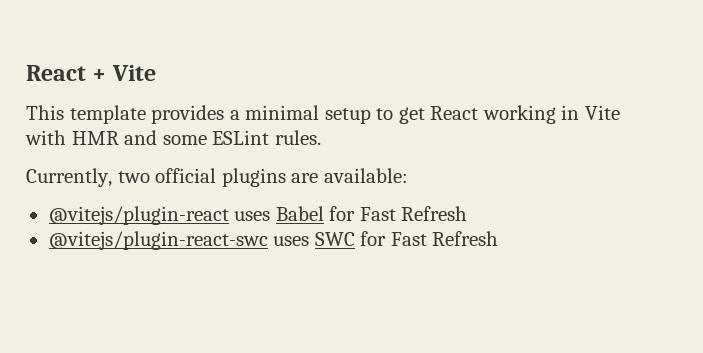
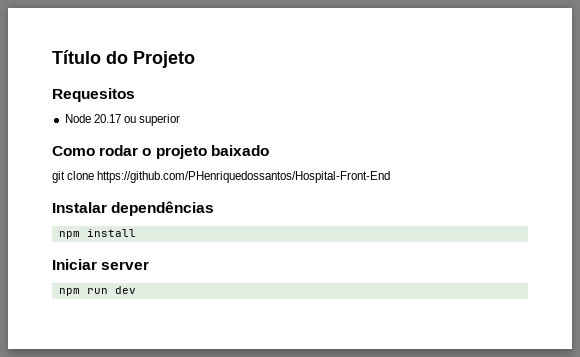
[26,65,156,81] [26,105,620,124] [25,130,321,145] [26,168,408,187] [48,206,468,225] [48,231,499,250] React + Vite // This template provides a minimal setup to get React working in Vite with HMR and some ESLint rules. // Currently, two official plugins are available: // @vitejs/plugin-react uses Babel for Fast Refresh // @vitejs/plugin-react-swc uses SWC for Fast Refresh -> [52,50,195,68] [52,88,135,102] [64,114,180,126] [52,145,269,159] [52,171,391,183] [52,201,215,216] [58,229,136,239] [52,259,150,270] [58,286,136,296] Título do Projeto // Requesitos // Node 20.17 ou superior // Como rodar o projeto baixado // git clone https://github.com/PHenriquedossantos/Hospital-Front-End // Instalar dependências // npm install // Iniciar server // npm run dev

